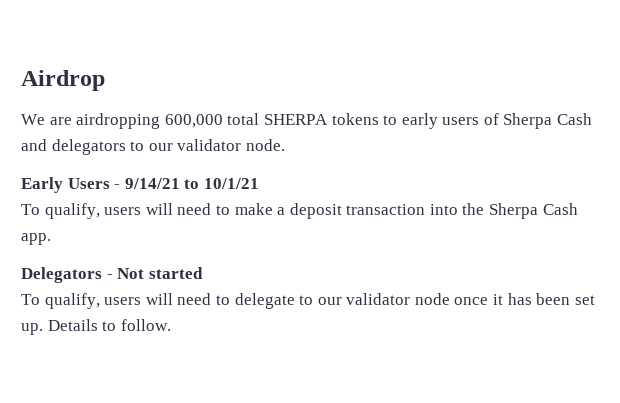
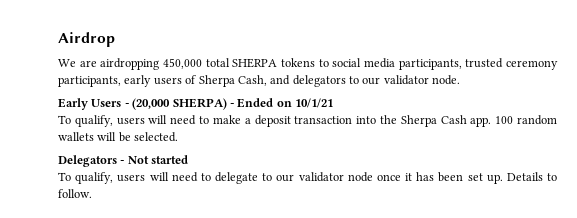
[164,114,223,128] 600,000 -> [163,58,202,69] 450,000
(398, 120) none -> [332,58,559,70] [58,76,121,87] social media participants, trusted ceremony participants,
[557,113,593,125] Cash -> [237,75,267,86] Cash,
[124,178,200,189] 9/14/21 to -> [132,98,292,110] (20,000 SHERPA) - Ended on
(51, 239) none -> [495,115,557,125] [58,132,179,142] 100 random wallets will be selected.

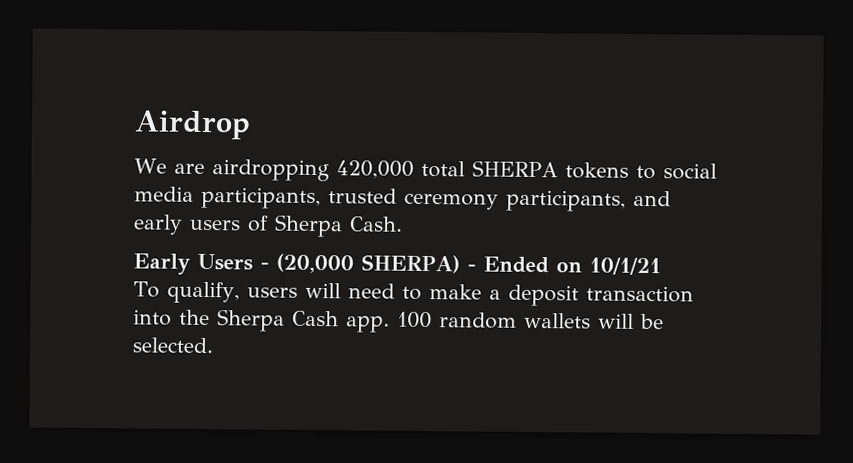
[163,58,202,69] 450,000 -> [335,160,414,179] 420,000
(121, 81) none -> [633,190,671,207] and
[237,75,461,87] Cash, and delegators to our validator node. -> [349,216,403,232] Cash.
[58,155,189,167] [58,172,558,184] [58,189,92,198] // Delegators - Not started // To qualify, users will need to delegate to our validator node once it has been set up. Details to follow. -> (214, 345) none

